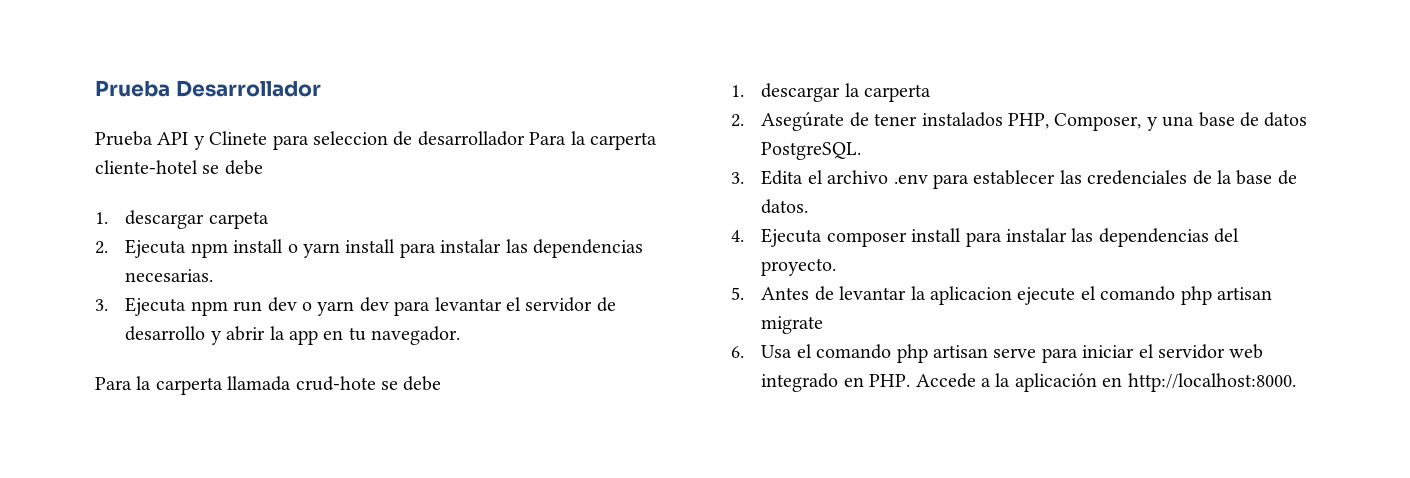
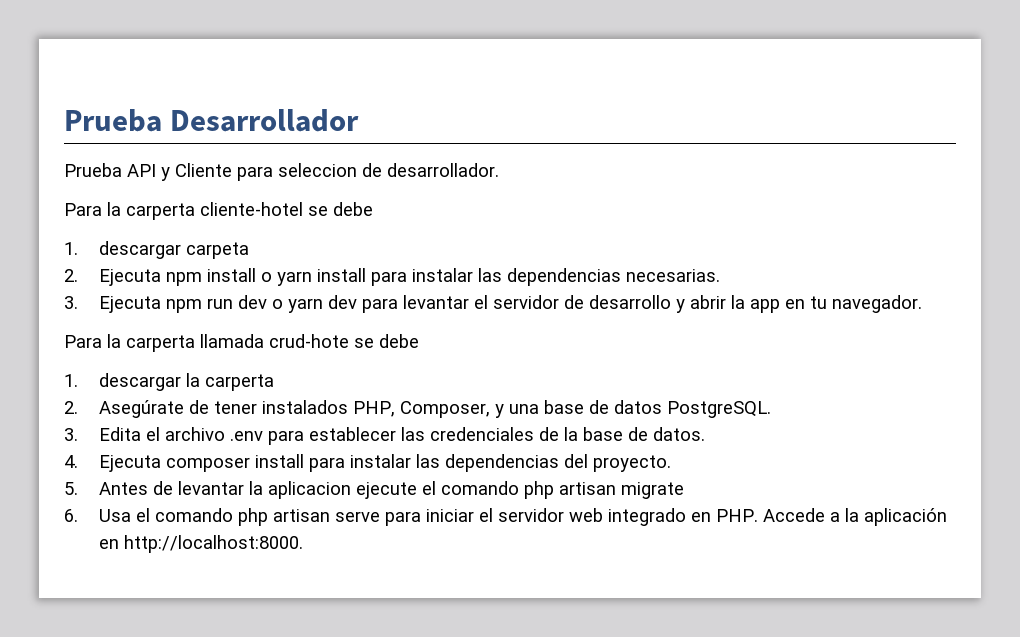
[209,131,268,145] Clinete -> [175,163,232,177] Cliente
[417,131,525,146] desarrollador -> [387,163,499,177] desarrollador. //

